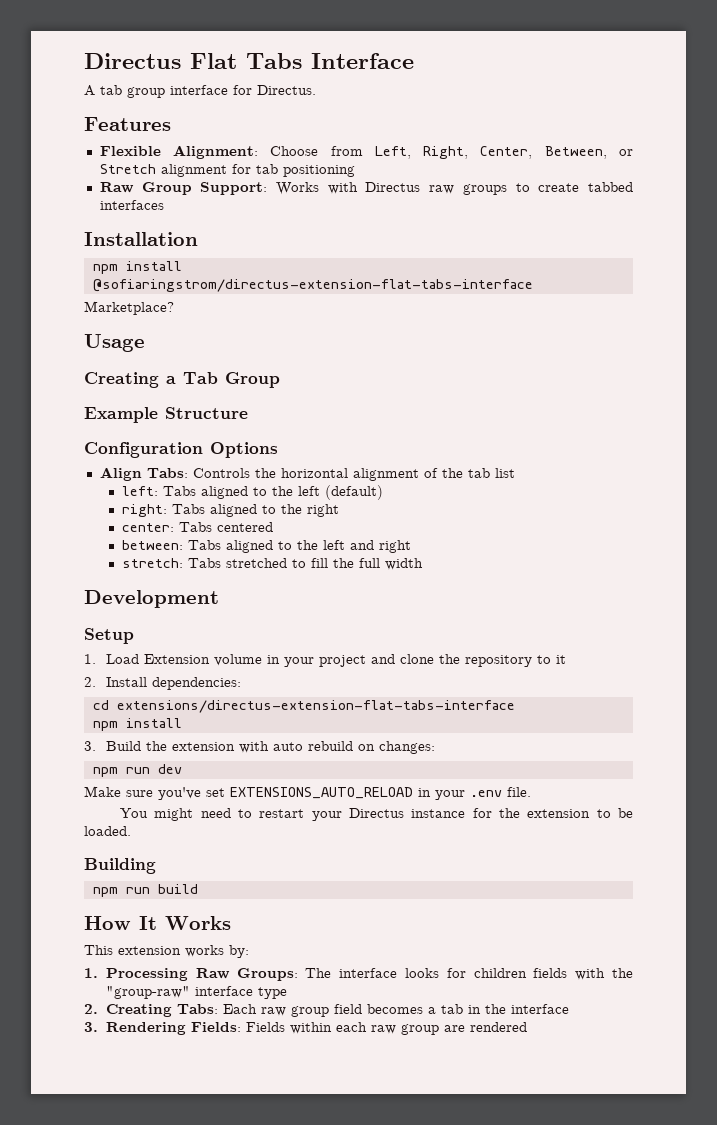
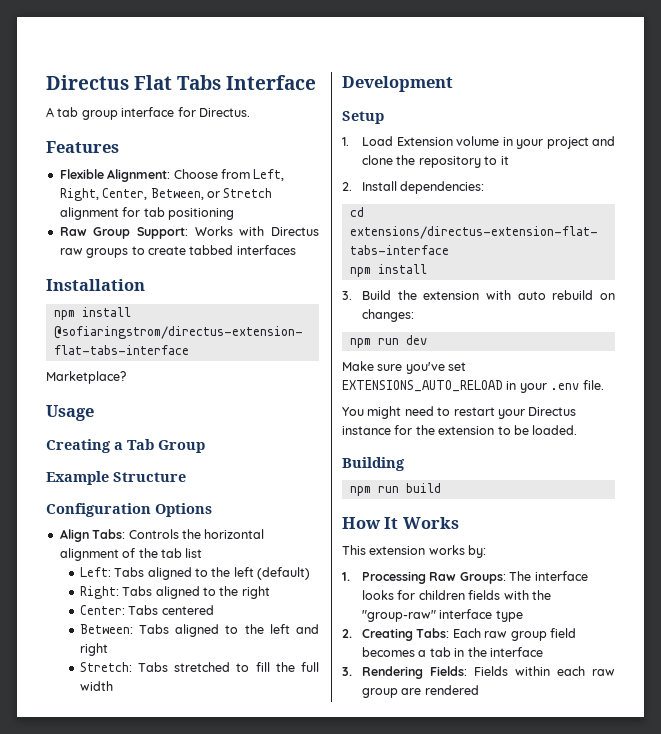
[121,486,158,496] left: -> [79,567,111,577] Left:
[121,504,167,517] right: -> [79,586,119,599] Right:
[121,523,174,532] center: -> [79,605,125,615] Center:
[121,540,183,550] between: -> [79,624,133,634] Between:
[121,558,183,568] stretch: -> [79,662,132,672] Stretch:

